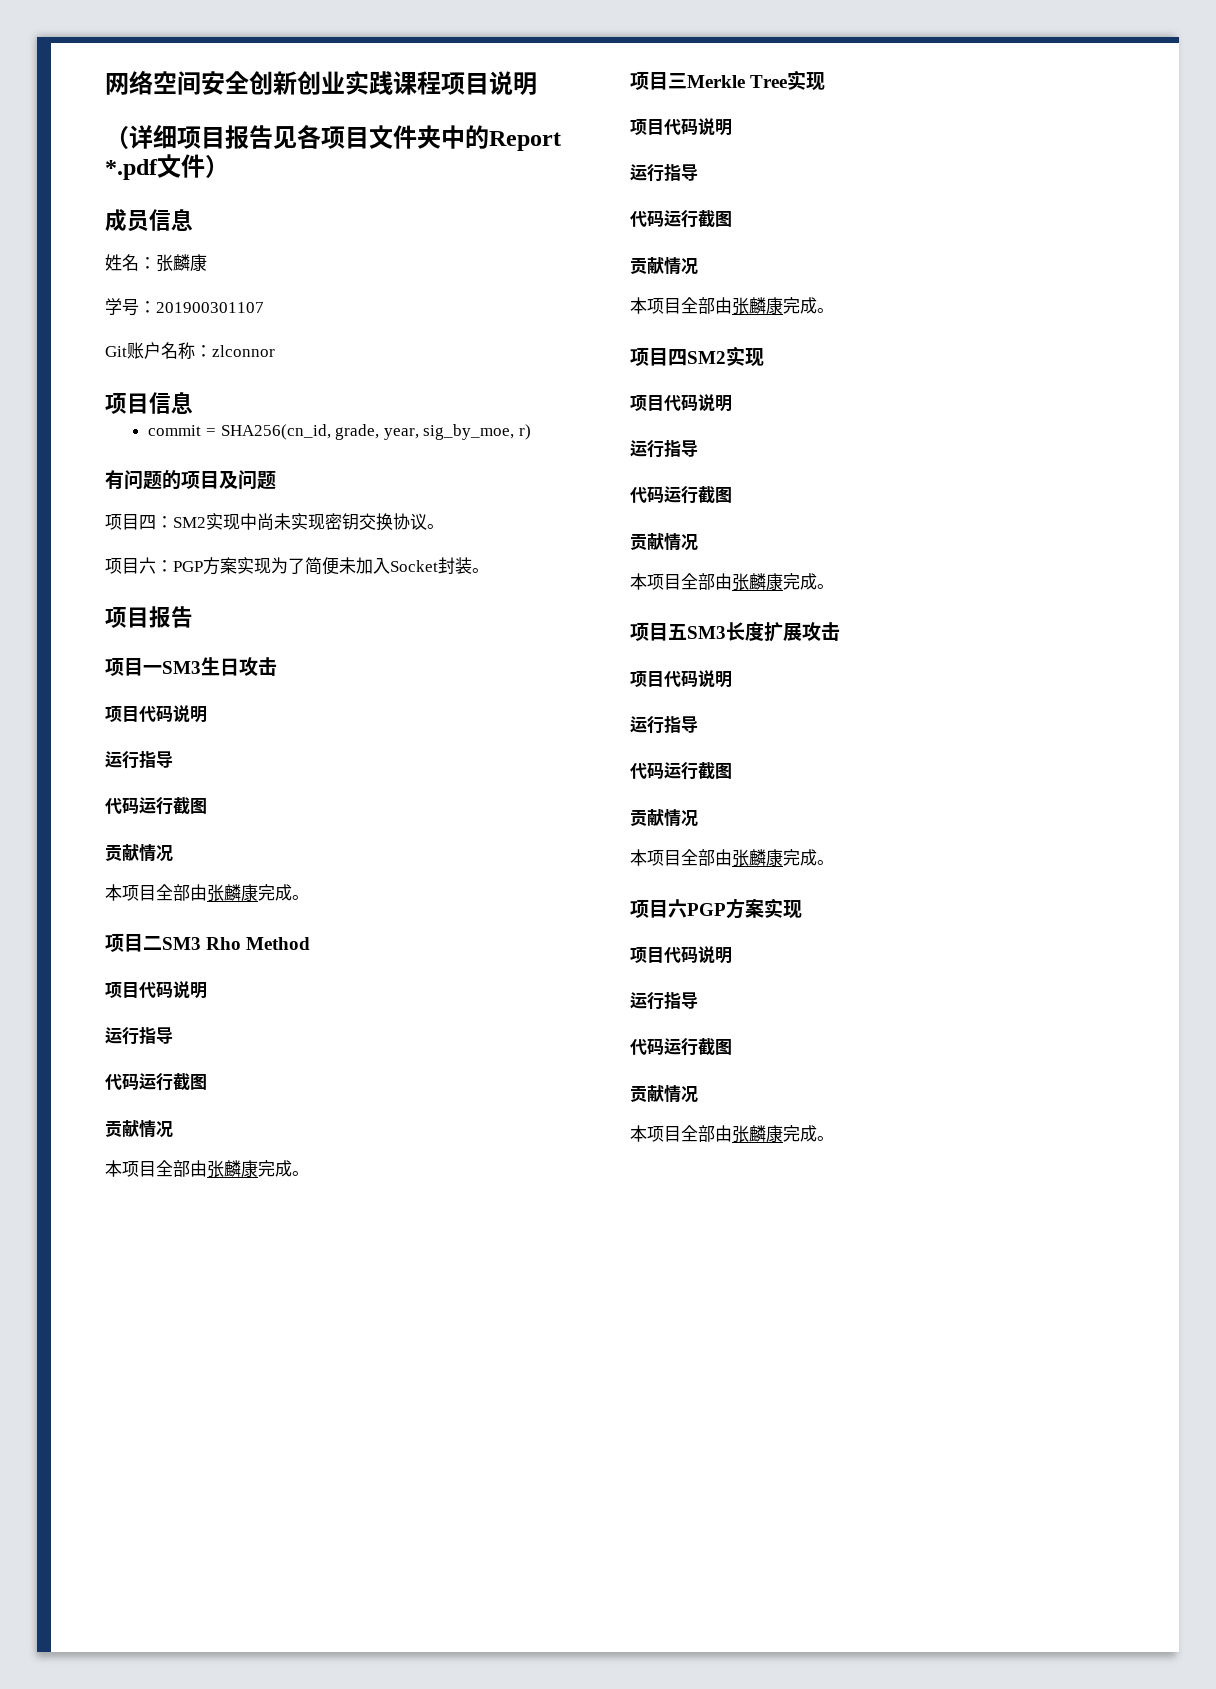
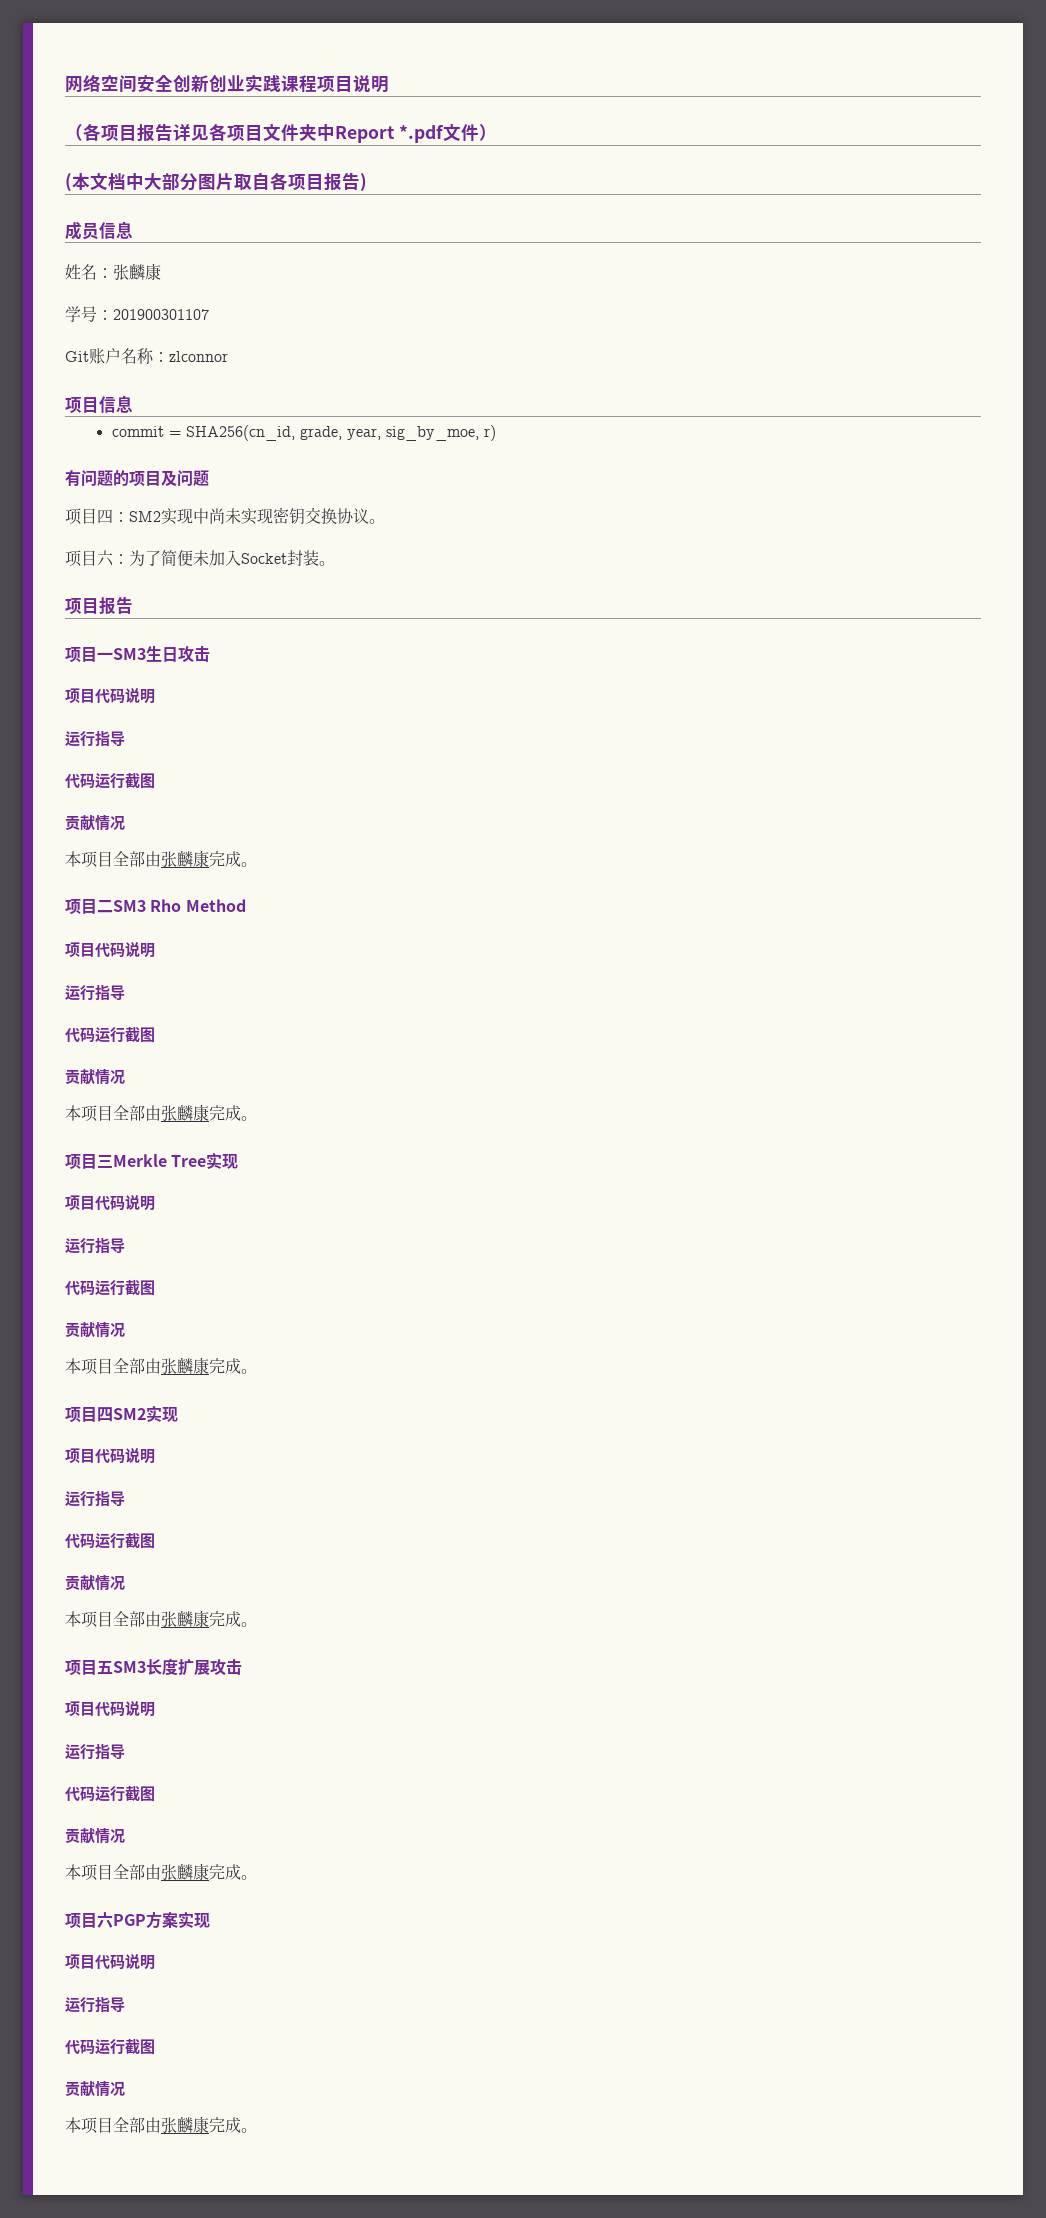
[129,125,273,149] 详细项目报告 -> [83,123,191,142] 各项目报告详
[465,125,489,149] 的 -> (335, 132) none
(229, 166) none -> [65,172,367,192] // (本文档中大部分图片取自各项目报告)
[173,557,271,575] PGP方案实现 -> (129, 559) none

